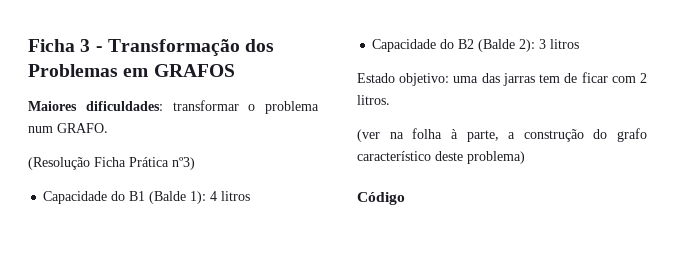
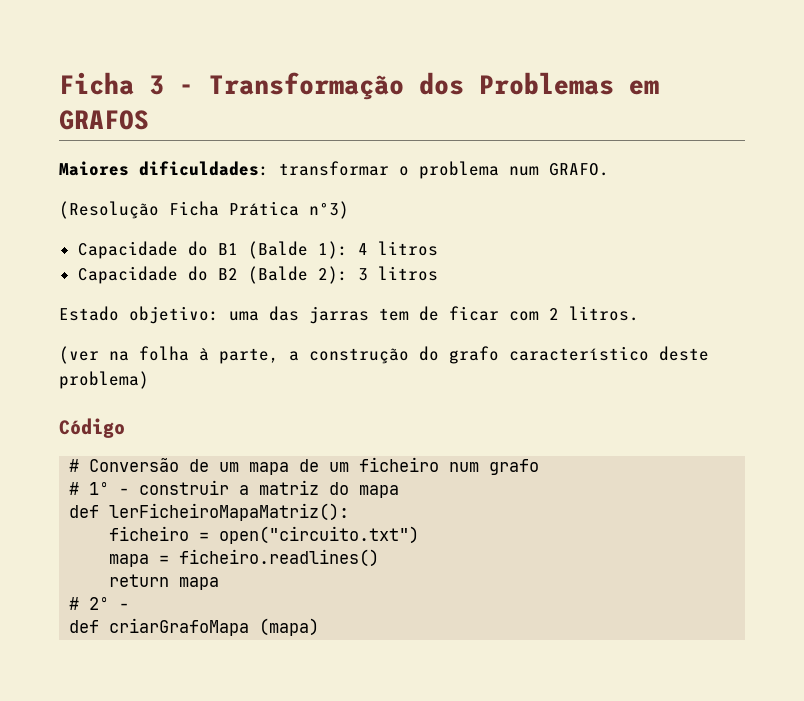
(405, 198) none -> [69,457,540,475] [69,480,400,498] [69,503,350,521] [109,526,420,544] [109,549,380,567] [109,574,220,590] [69,597,130,610] [69,618,320,636] // # Conversão de um mapa de um ficheiro num grafo // # 1º - construir a matriz do mapa // def lerFicheiroMapaMatriz(): // ficheiro = open("circuito.txt") // mapa = ficheiro.readlines() // return mapa // # 2º - // def criarGrafoMapa (mapa)

